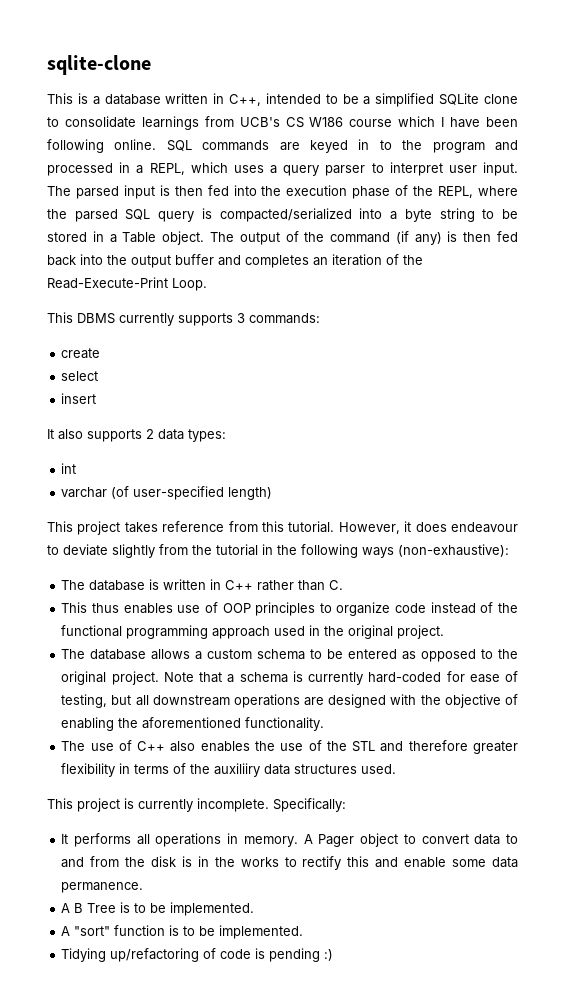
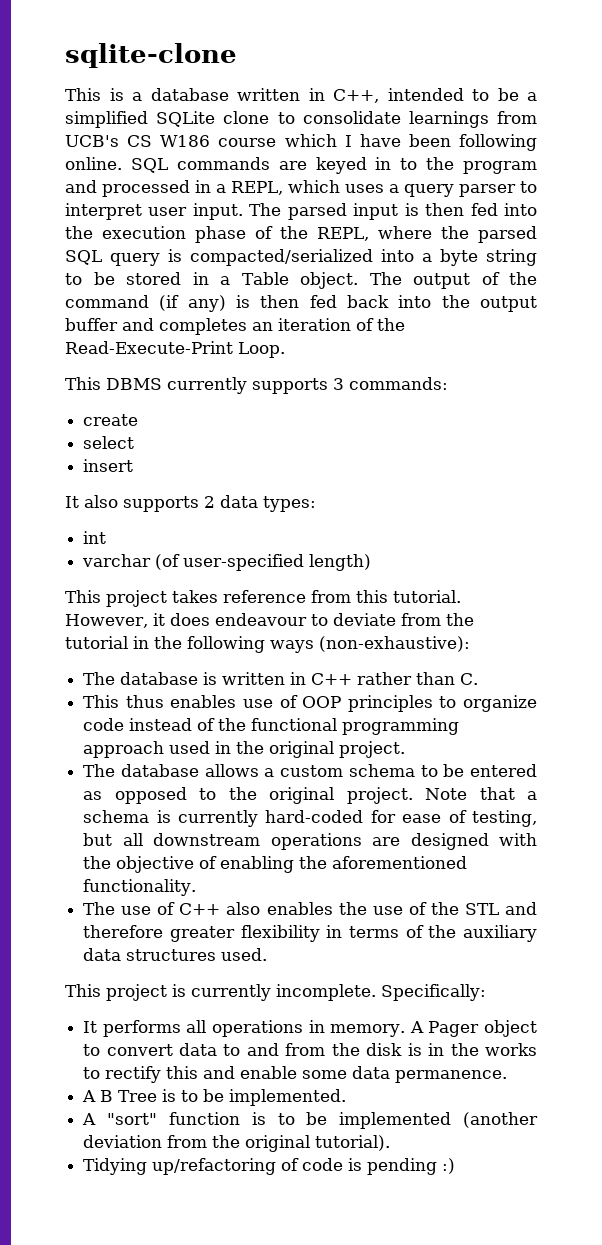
[112,544,155,558] slightly -> (396, 619) none
[214,763,261,777] auxiliiry -> [462,925,537,942] auxiliary
[219,925,304,939] implemented. -> [339,1112,538,1129] [83,1135,391,1152] implemented (another deviation from the original tutorial).

